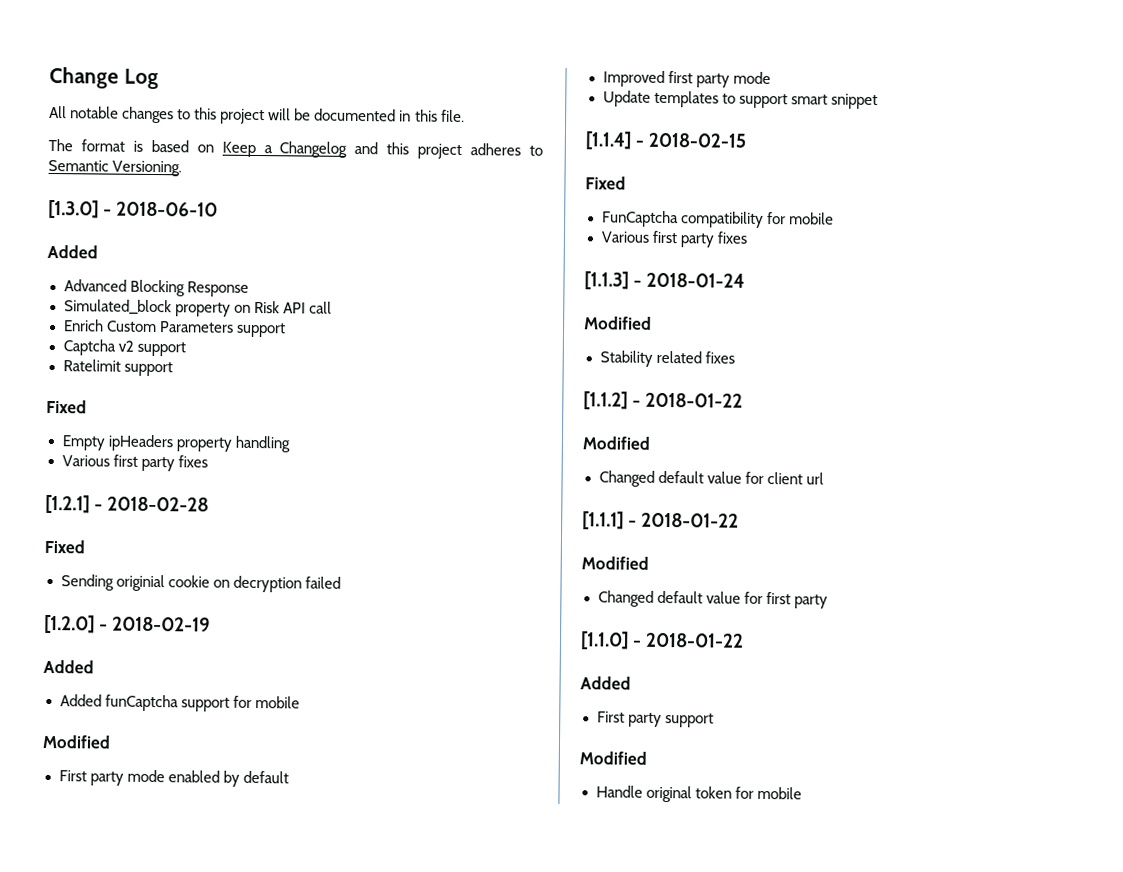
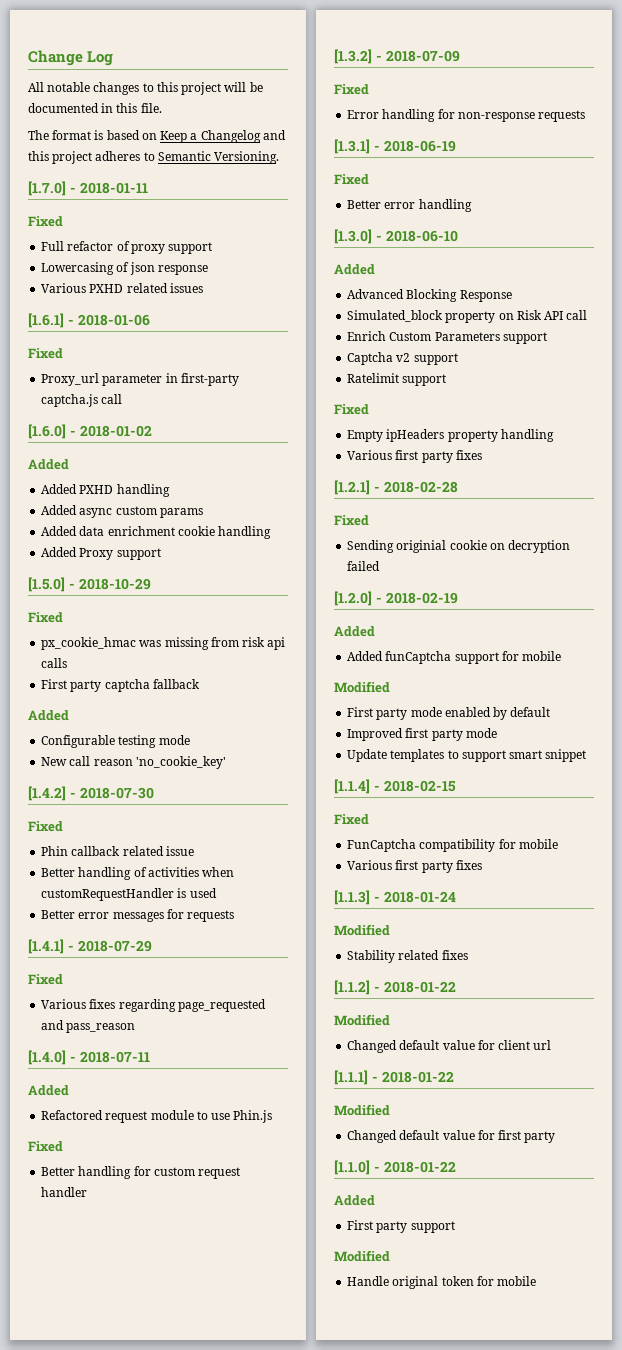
(183, 168) none -> [28,181,148,196] [28,216,63,227] [41,241,213,254] [41,262,208,275] [41,283,203,293] [28,313,150,328] [28,348,63,359] [41,373,239,386] [41,394,123,407] [28,424,152,439] [28,459,69,470] [41,484,170,497] [41,505,203,518] [41,526,272,539] [41,547,161,560] [28,577,151,592] [28,612,63,623] [41,637,286,650] [41,658,68,668] [41,679,200,692] [28,710,69,721] [41,735,190,748] [41,756,226,769] [28,786,154,801] [28,821,63,832] [41,846,194,856] [41,867,235,880] [41,888,217,901] [41,909,235,922] [28,939,152,954] [28,974,63,985] [41,999,266,1012] [41,1020,136,1033] [28,1050,150,1065] [28,1085,69,1096] [41,1110,273,1123] [28,1141,63,1152] [41,1166,241,1179] [41,1187,88,1197] [334,49,460,64] [334,84,369,95] [347,109,586,122] [334,139,456,154] [334,174,369,185] [347,199,472,212] // [1.7.0] - 2018-01-11 // Fixed // Full refactor of proxy support // Lowercasing of json response // Various PXHD related issues // [1.6.1] - 2018-01-06 // Fixed // Proxy_url parameter in first-party captcha.js call // [1.6.0] - 2018-01-02 // Added // Added PXHD handling // Added async custom params // Added data enrichment cookie handling // Added Proxy support // [1.5.0] - 2018-10-29 // Fixed // px_cookie_hmac was missing from risk api calls // First party captcha fallback // Added // Configurable testing mode // New call reason 'no_cookie_key' // [1.4.2] - 2018-07-30 // Fixed // Phin callback related issue // Better handling of activities when customRequestHandler is used // Better error messages for requests // [1.4.1] - 2018-07-29 // Fixed // Various fixes regarding page_requested and pass_reason // [1.4.0] - 2018-07-11 // Added // Refactored request module to use Phin.js // Fixed // Better handling for custom request handler // [1.3.2] - 2018-07-09 // Fixed // Error handling for non-response requests // [1.3.1] - 2018-06-19 // Fixed // Better error handling

